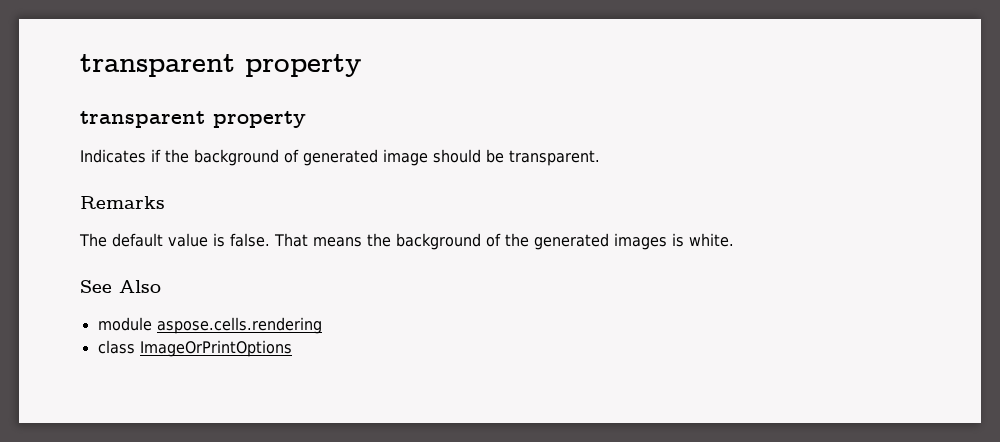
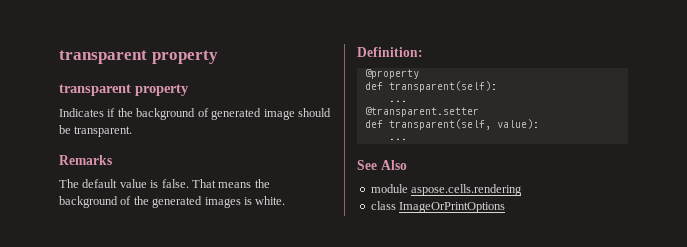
(734, 240) none -> [357,47,423,57] [364,69,419,79] [364,81,497,92] [388,100,407,102] [364,107,479,117] [364,119,539,130] [388,138,407,140] // Definition: // @property // def transparent(self): // ... // @transparent.setter // def transparent(self, value): // ...

